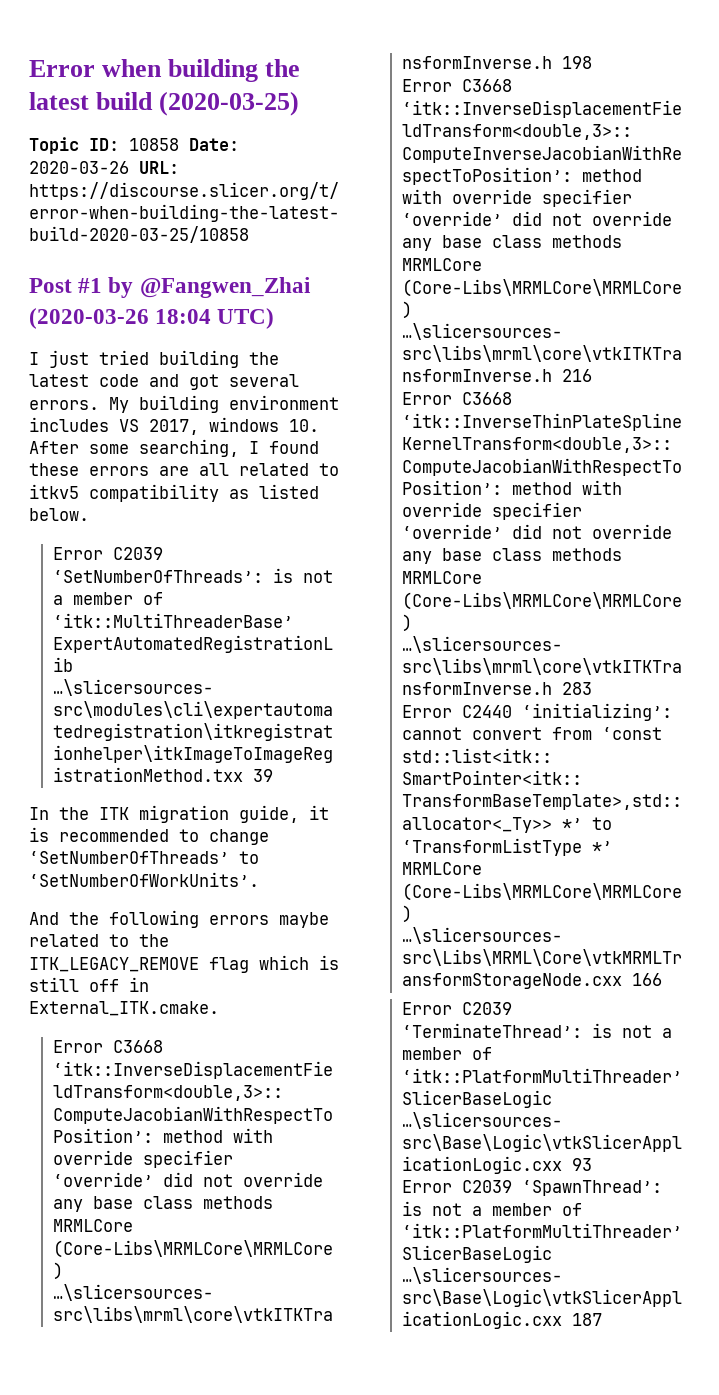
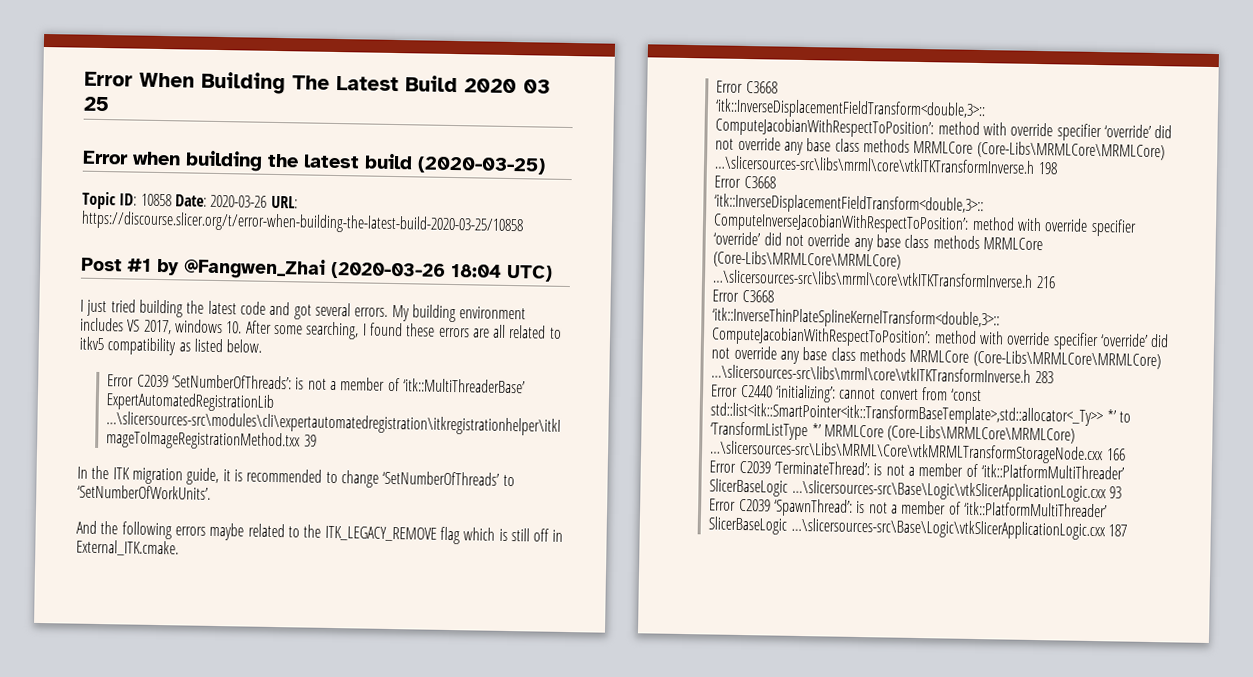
[29,60,95,77] Error -> [84,71,551,95] [83,96,110,112] [82,150,129,165] Error When Building The Latest Build 2020 03 25 // Error

